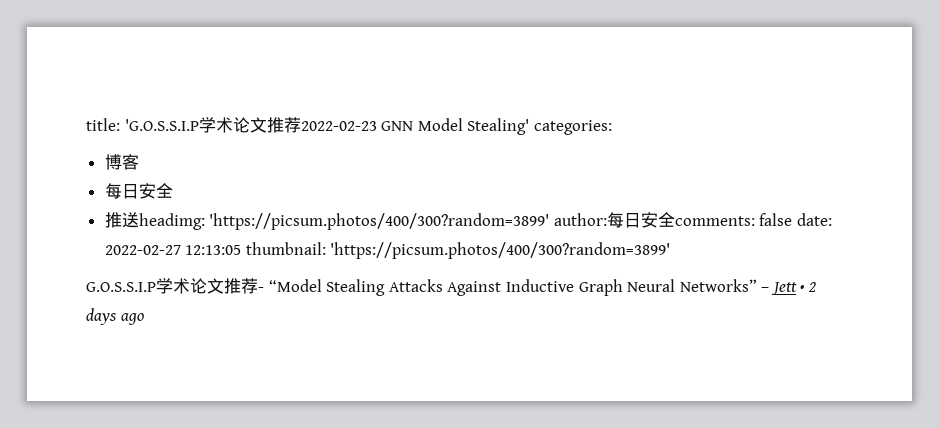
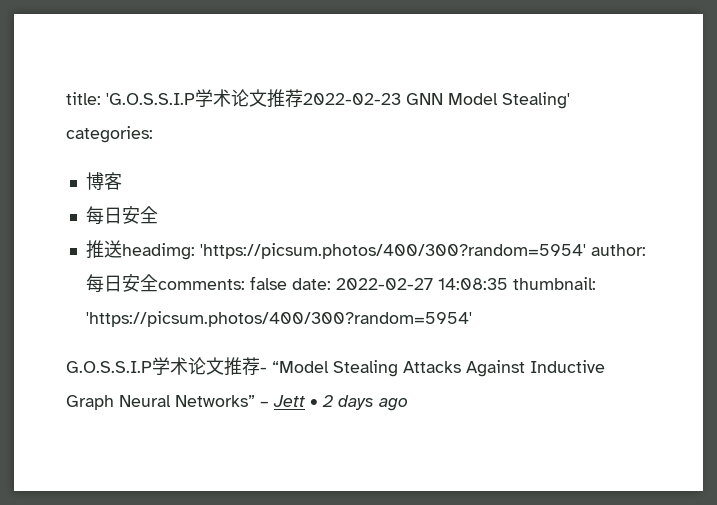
[209,213,550,230] 'https://picsum.photos/400/300?random=3899' -> [199,243,586,259] 'https://picsum.photos/400/300?random=5954'
[185,242,671,259] 12:13:05 thumbnail: 'https://picsum.photos/400/300?random=3899' -> [437,277,596,290] [85,311,472,327] 14:08:35 thumbnail: 'https://picsum.photos/400/300?random=5954'

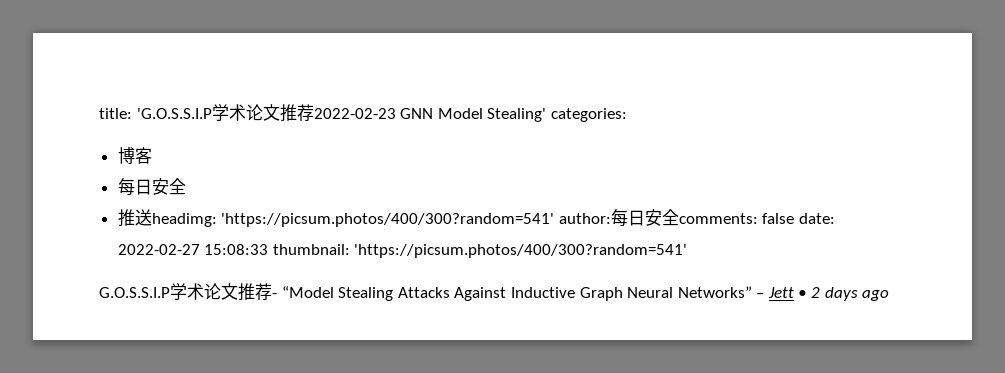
[199,243,586,259] 'https://picsum.photos/400/300?random=5954' -> [221,213,555,227] 'https://picsum.photos/400/300?random=541'
[437,277,596,290] [85,311,472,327] 14:08:35 thumbnail: 'https://picsum.photos/400/300?random=5954' -> [204,244,688,258] 15:08:33 thumbnail: 'https://picsum.photos/400/300?random=541'

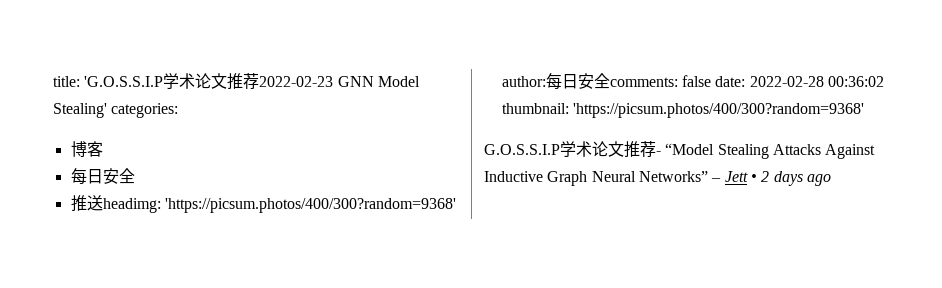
[221,213,555,227] 'https://picsum.photos/400/300?random=541' -> [164,198,456,213] 'https://picsum.photos/400/300?random=9368'
[117,244,688,258] 2022-02-27 15:08:33 thumbnail: 'https://picsum.photos/400/300?random=541' -> [749,76,884,87] [501,103,864,118] 2022-02-28 00:36:02 thumbnail: 'https://picsum.photos/400/300?random=9368'

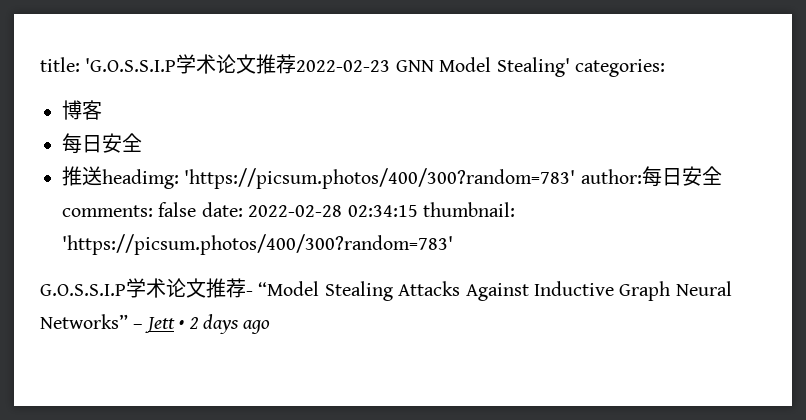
[164,198,456,213] 'https://picsum.photos/400/300?random=9368' -> [184,168,576,189] 'https://picsum.photos/400/300?random=783'
[827,76,884,87] [501,103,864,118] 00:36:02 thumbnail: 'https://picsum.photos/400/300?random=9368' -> [347,202,515,217] [62,234,453,255] 02:34:15 thumbnail: 'https://picsum.photos/400/300?random=783'

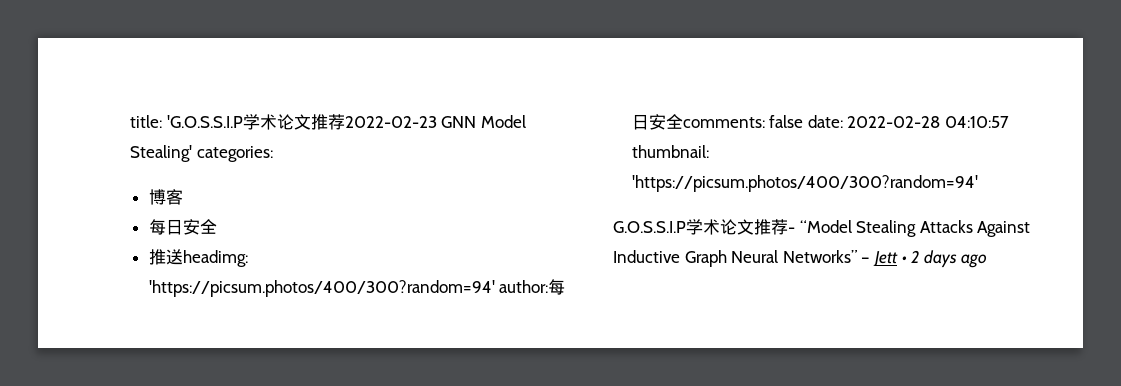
[184,168,576,189] 'https://picsum.photos/400/300?random=783' -> [148,280,495,297] 'https://picsum.photos/400/300?random=94'
[347,202,515,217] [62,234,453,255] 02:34:15 thumbnail: 'https://picsum.photos/400/300?random=783' -> [945,116,1010,128] [631,145,709,158] [631,175,978,192] 04:10:57 thumbnail: 'https://picsum.photos/400/300?random=94'

